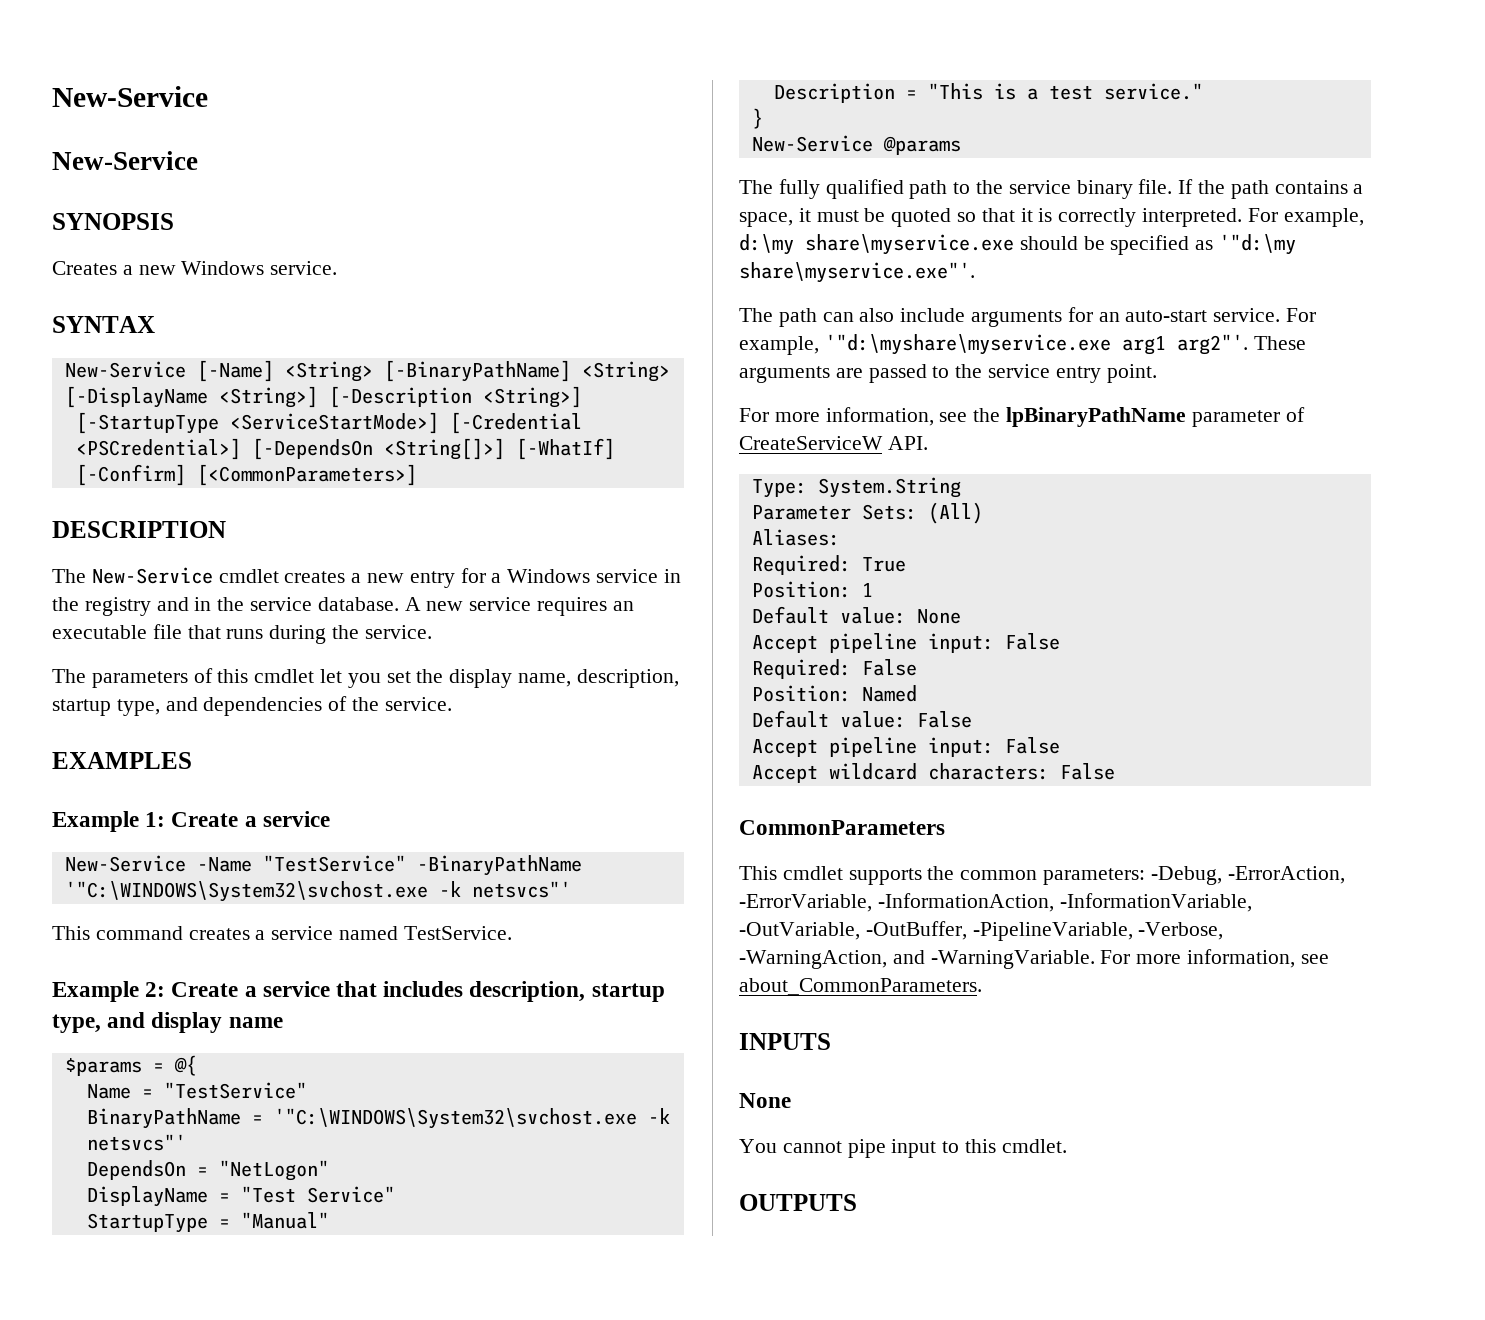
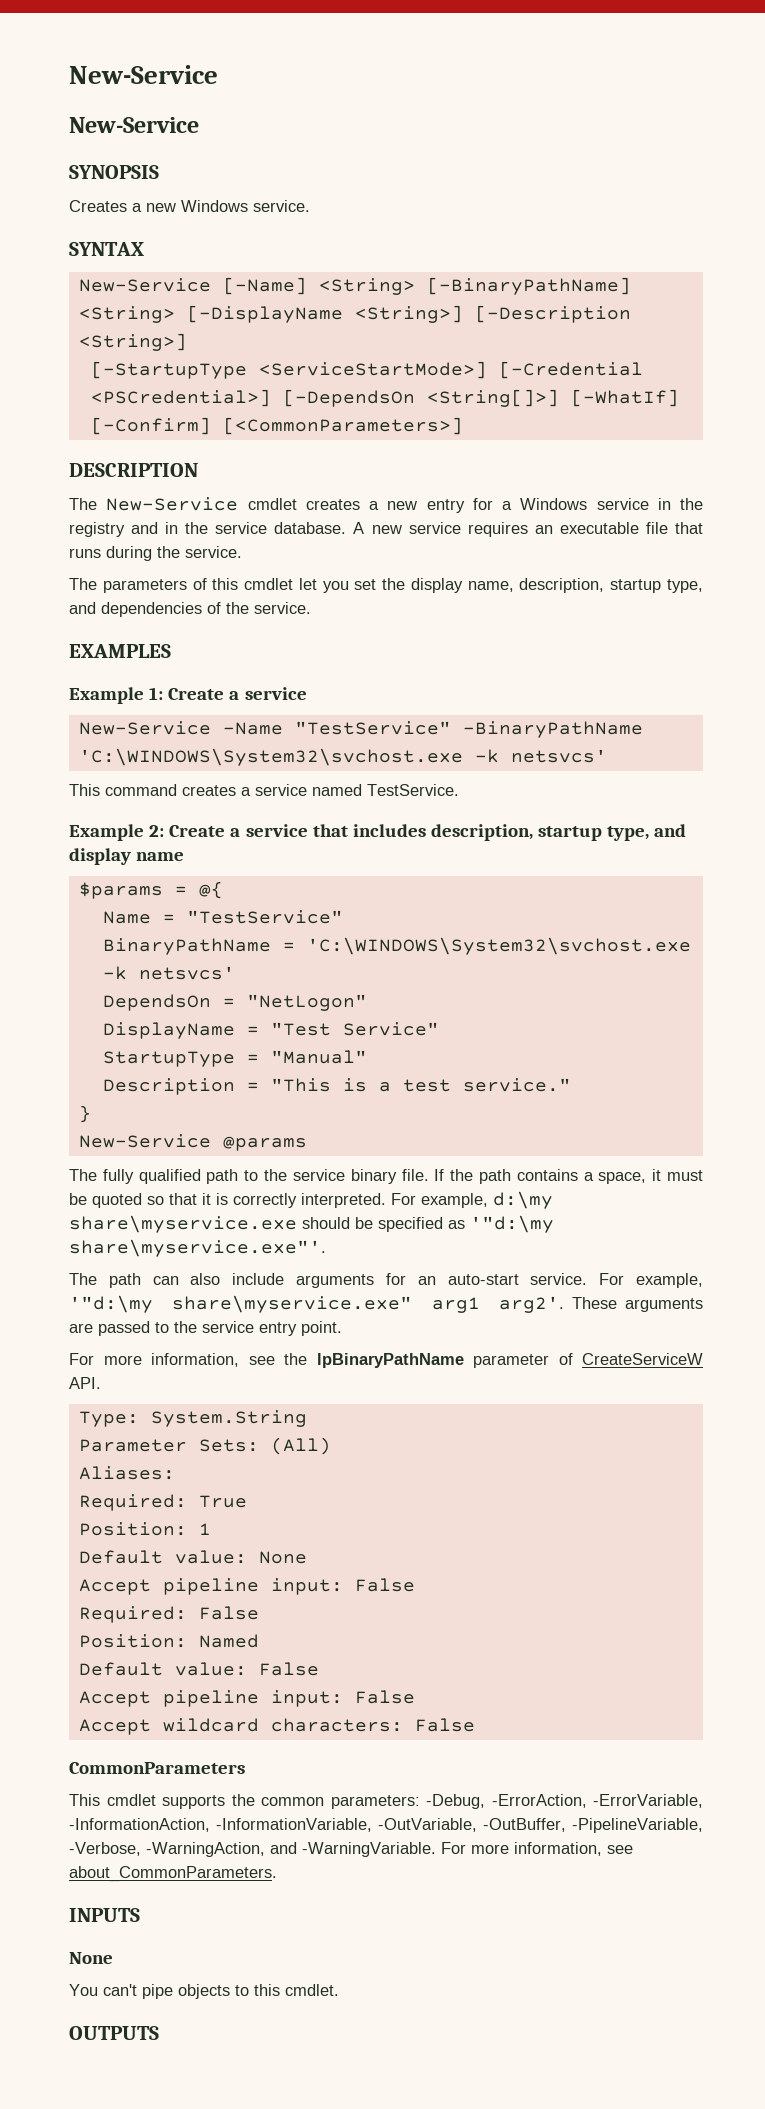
[64,881,571,902] '"C:\WINDOWS\System32\svchost.exe -k netsvcs"' -> [78,748,607,766] 'C:\WINDOWS\System32\svchost.exe -k netsvcs'
[273,1108,670,1129] [86,1134,186,1151] '"C:\WINDOWS\System32\svchost.exe -k netsvcs"' -> [306,937,691,955] [102,966,235,980] 'C:\WINDOWS\System32\svchost.exe -k netsvcs'
[824,334,1248,355] '"d:\myshare\myservice.exe arg1 arg2"'. -> [69,1295,564,1313] '"d:\my share\myservice.exe" arg1 arg2'.
[782,1139,937,1158] cannot pipe input -> [103,1984,230,1999] can't pipe objects

